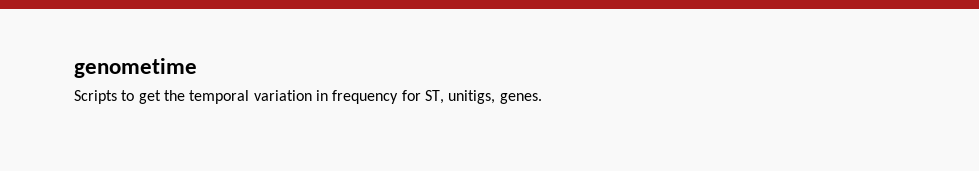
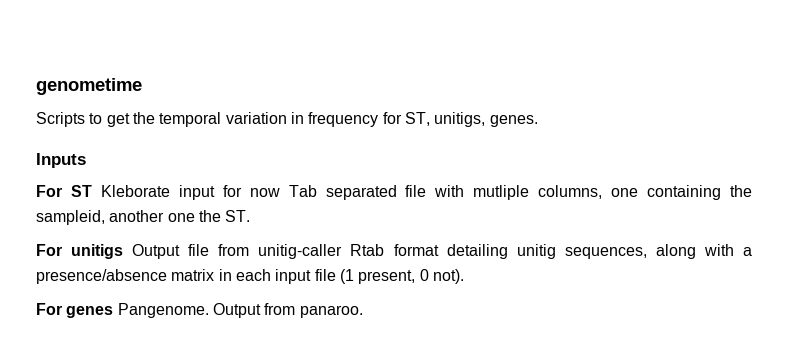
(542, 98) none -> [36,153,86,168] [36,185,753,200] [36,210,251,225] [36,244,753,259] [36,269,464,284] [36,303,363,318] // Inputs // For ST Kleborate input for now Tab separated file with mutliple columns, one containing the sampleid, another one the ST. // For unitigs Output file from unitig-caller Rtab format detailing unitig sequences, along with a presence/absence matrix in each input file (1 present, 0 not). // For genes Pangenome. Output from panaroo.

